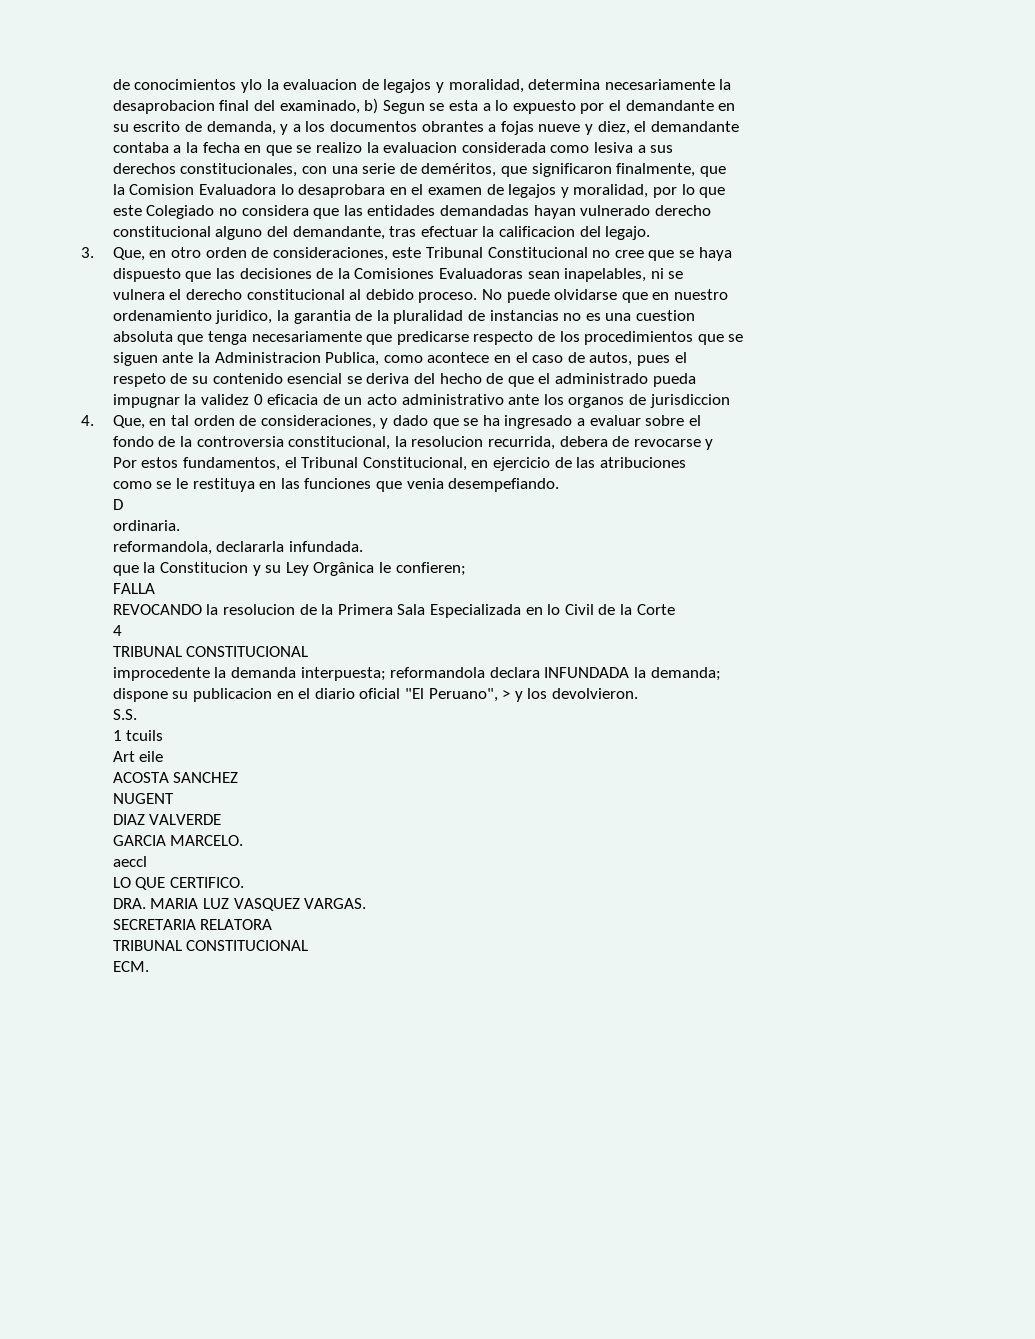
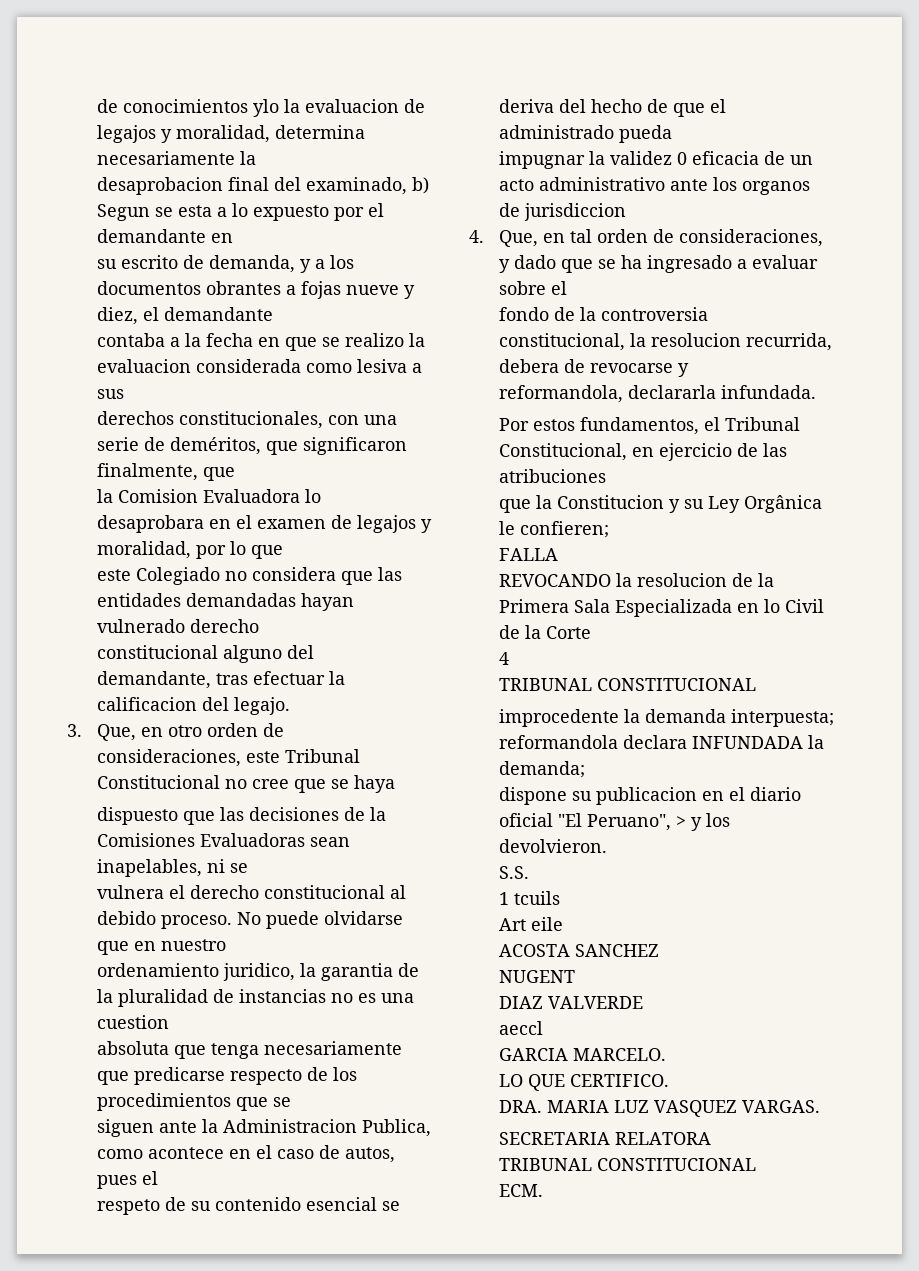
(714, 444) none -> [498,385,816,403] // reformandola, declararla infundada.
[112,478,560,492] [112,499,123,510] [112,520,180,531] [112,541,364,555] // como se le restituya en las funciones que venia desempefiando. // D // ordinaria. // reformandola, declararla infundada. -> (606, 476) none
(222, 819) none -> [498,1021,543,1035] // aeccl
[112,856,147,867] // aeccl -> (666, 1054) none

